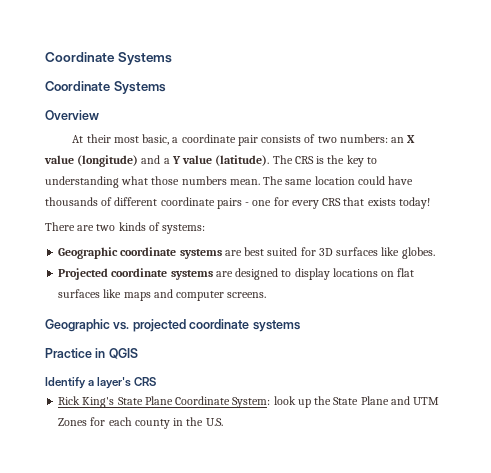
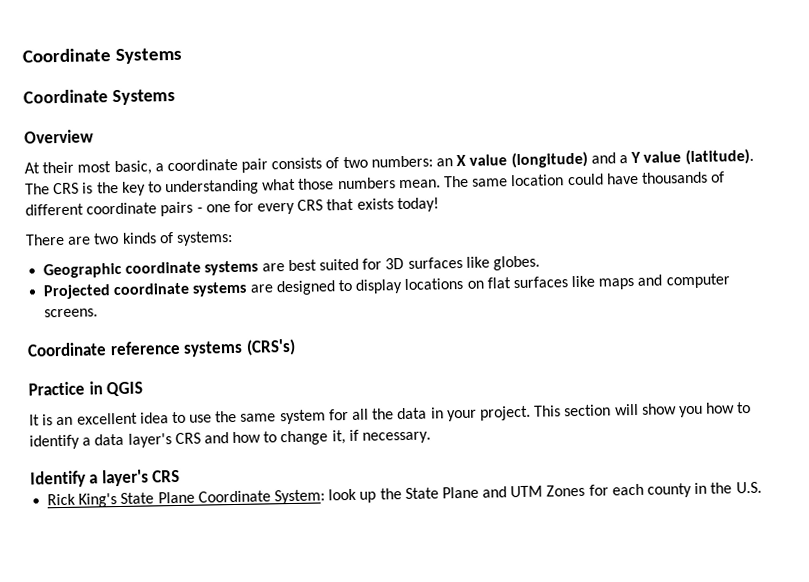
[45,319,300,332] Geographic vs. projected coordinate systems -> [27,338,296,357] Coordinate reference systems (CRS's)
(138, 353) none -> [29,401,752,426] [29,429,432,450] // It is an excellent idea to use the same system for all the data in your project. This section will show you how to identify a data layer's CRS and how to change it, if necessary.

